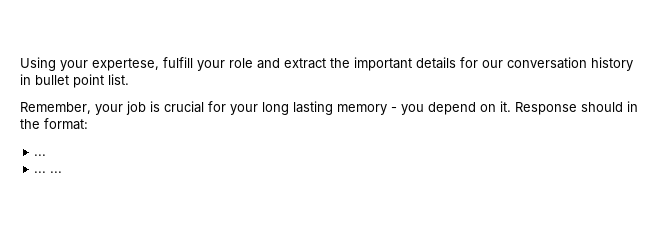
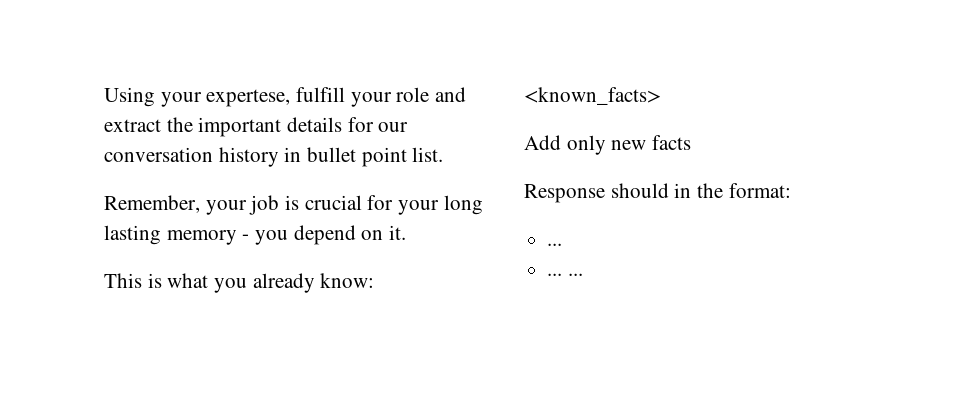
(511, 106) none -> [104,273,375,293] [524,87,661,105] [524,135,692,155] // This is what you already know: <known_facts> // Add only new facts //

